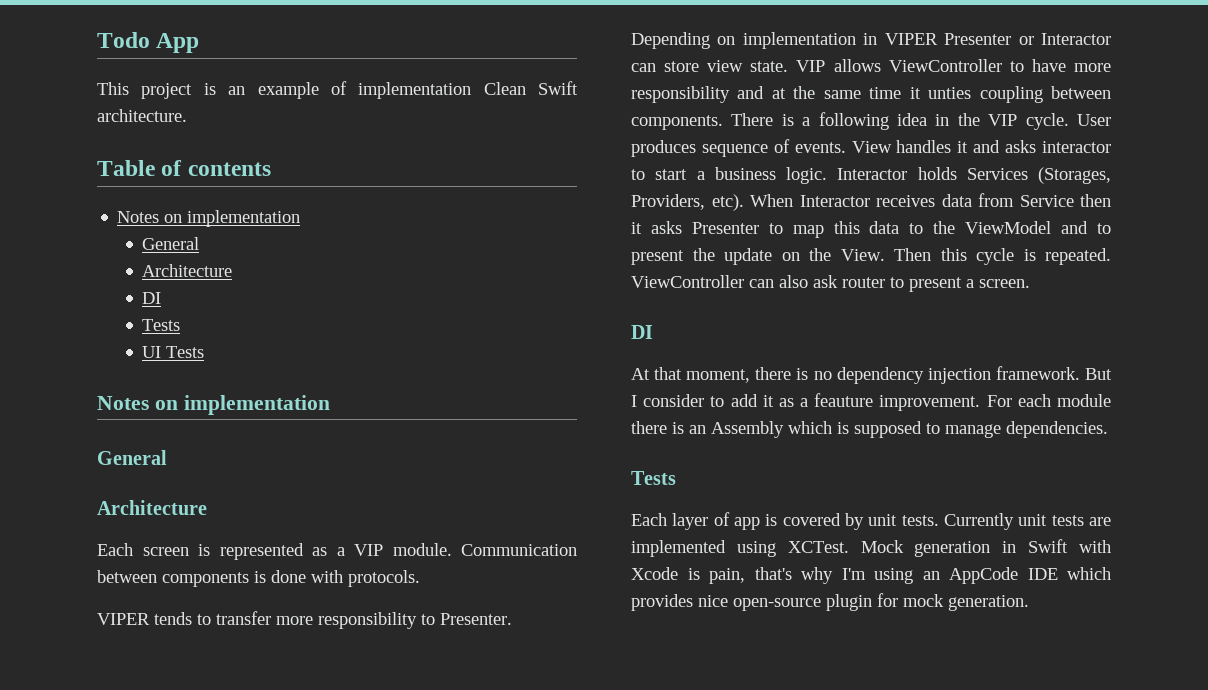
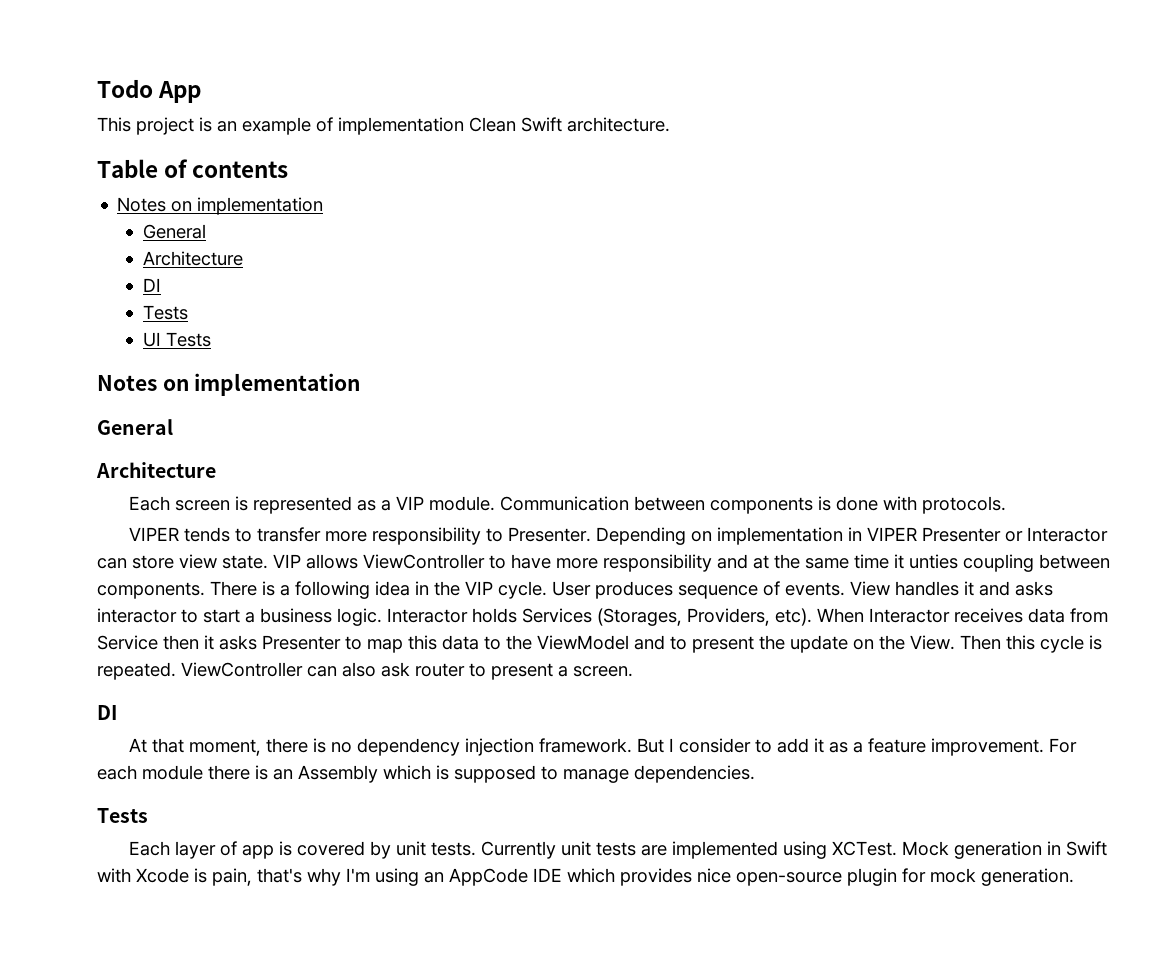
[814,393,874,407] feauture -> [867,738,926,753] feature

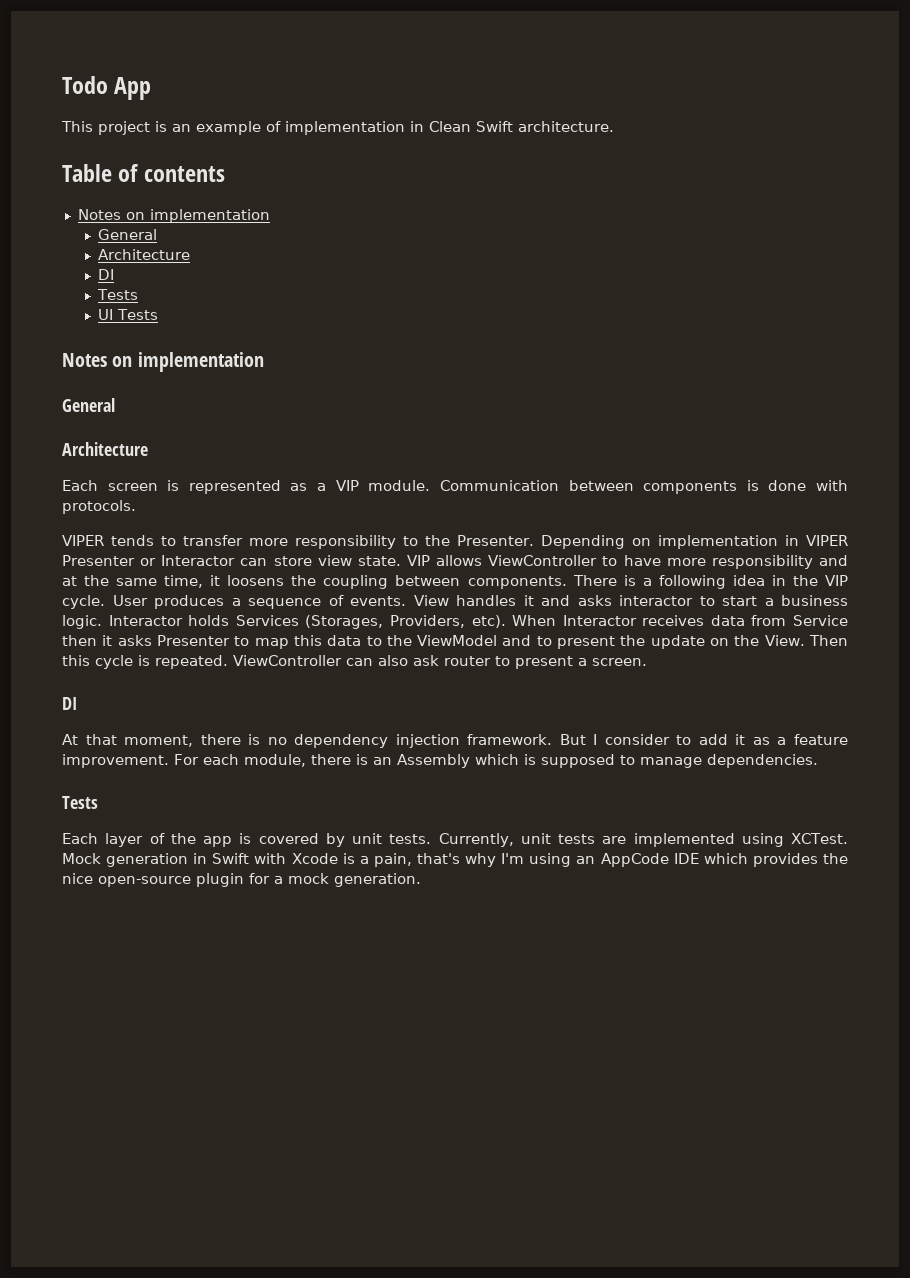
(464, 126) none -> [410,121,424,132] in
(503, 535) none -> [425,535,451,546] the
[854,554,958,569] time it unties -> [164,575,317,588] time, it loosens the
(673, 590) none -> [231,598,241,606] a
[142,765,203,780] module -> [244,754,306,767] module,
(237, 848) none -> [170,833,196,844] the
[480,841,556,859] Currently -> [438,833,514,847] Currently,
(207, 875) none -> [359,856,369,864] a
(692, 877) none -> [822,853,848,864] the
(926, 875) none -> [274,876,283,884] a

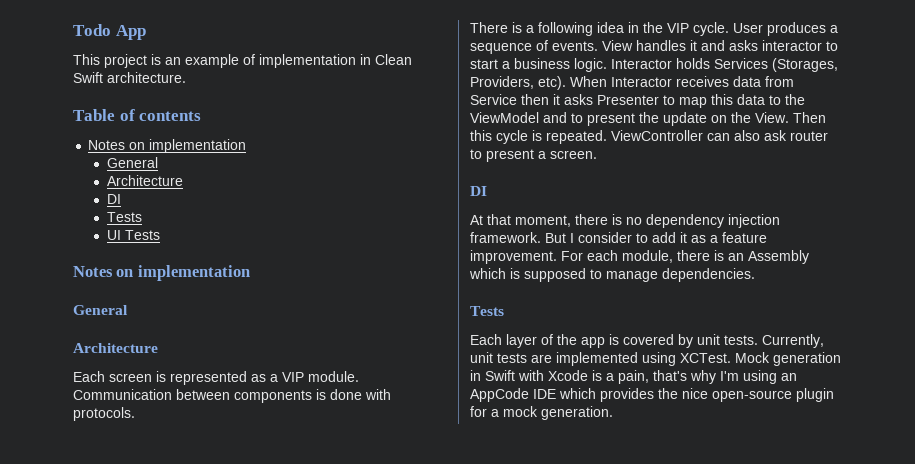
[62,535,848,549] [62,555,848,569] [62,575,567,589] VIPER tends to transfer more responsibility to the Presenter. Depending on implementation in VIPER Presenter or Interactor can store view state. VIP allows ViewController to have more responsibility and at the same time, it loosens the coupling between components. -> (135, 414) none

